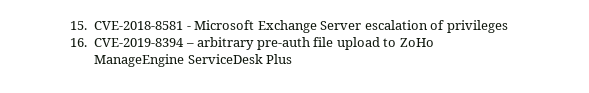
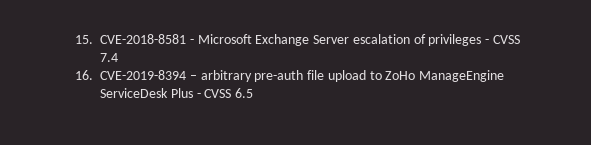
(508, 26) none -> [485,35,521,44] [100,53,118,62] - CVSS 7.4
(293, 59) none -> [196,88,254,98] - CVSS 6.5

